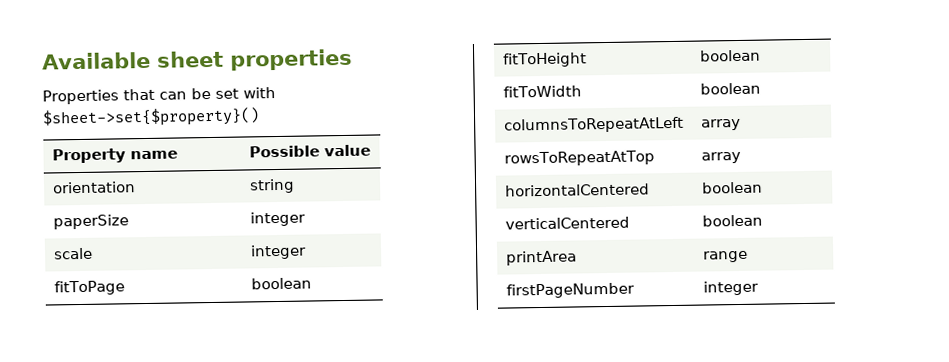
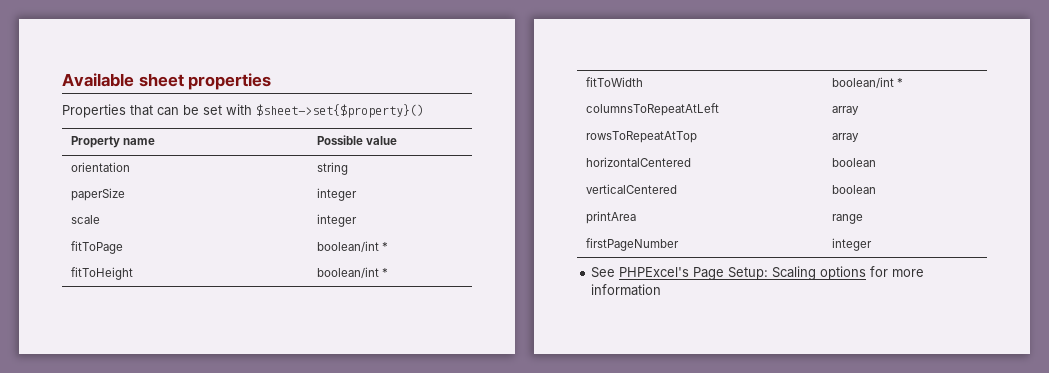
[250,277,312,290] boolean -> [317,241,389,253] boolean/int *
[699,49,761,62] boolean -> [317,267,389,279] boolean/int *
[699,82,761,95] boolean -> [832,77,904,89] boolean/int *
(759, 288) none -> [591,266,925,280] [591,284,662,296] // See PHPExcel's Page Setup: Scaling options for more information

